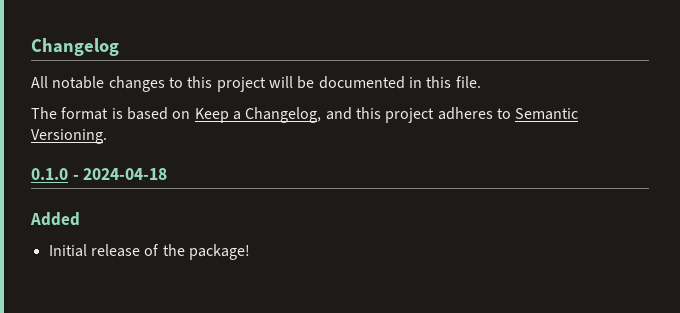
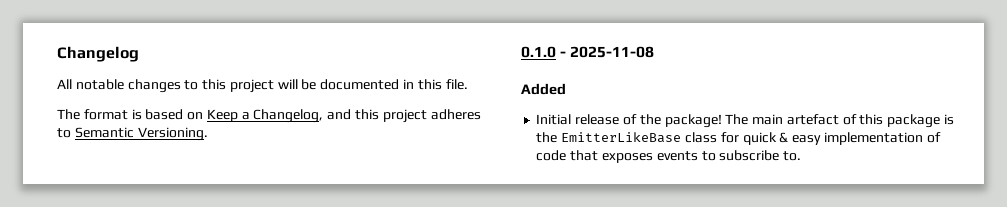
[83,168,168,180] 2024-04-18 -> [570,46,655,58] 2025-11-08
(250, 252) none -> [725,114,954,128] [536,132,941,145] [536,150,802,163] The main artefact of this package is the EmitterLikeBase class for quick & easy implementation of code that exposes events to subscribe to.

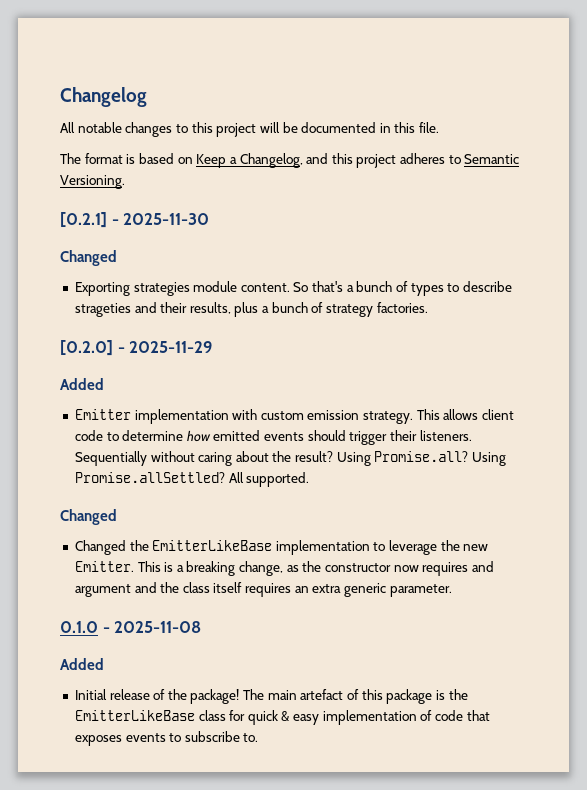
(208, 134) none -> [60,212,210,228] [60,250,117,266] [74,281,512,296] [74,302,428,317] [60,340,214,356] [60,378,104,390] [74,409,515,424] [74,430,472,445] [74,451,507,466] [74,472,310,487] [60,509,117,525] [74,540,489,555] [74,561,494,576] [74,582,452,597] // [0.2.1] - 2025-11-30 // Changed // Exporting strategies module content. So that's a bunch of types to describe strageties and their results, plus a bunch of strategy factories. // [0.2.0] - 2025-11-29 // Added // Emitter implementation with custom emission strategy. This allows client code to determine how emitted events should trigger their listeners. Sequentially without caring about the result? Using Promise.all? Using Promise.allSettled? All supported. // Changed // Changed the EmitterLikeBase implementation to leverage the new Emitter. This is a breaking change, as the constructor now requires and argument and the class itself requires an extra generic parameter.

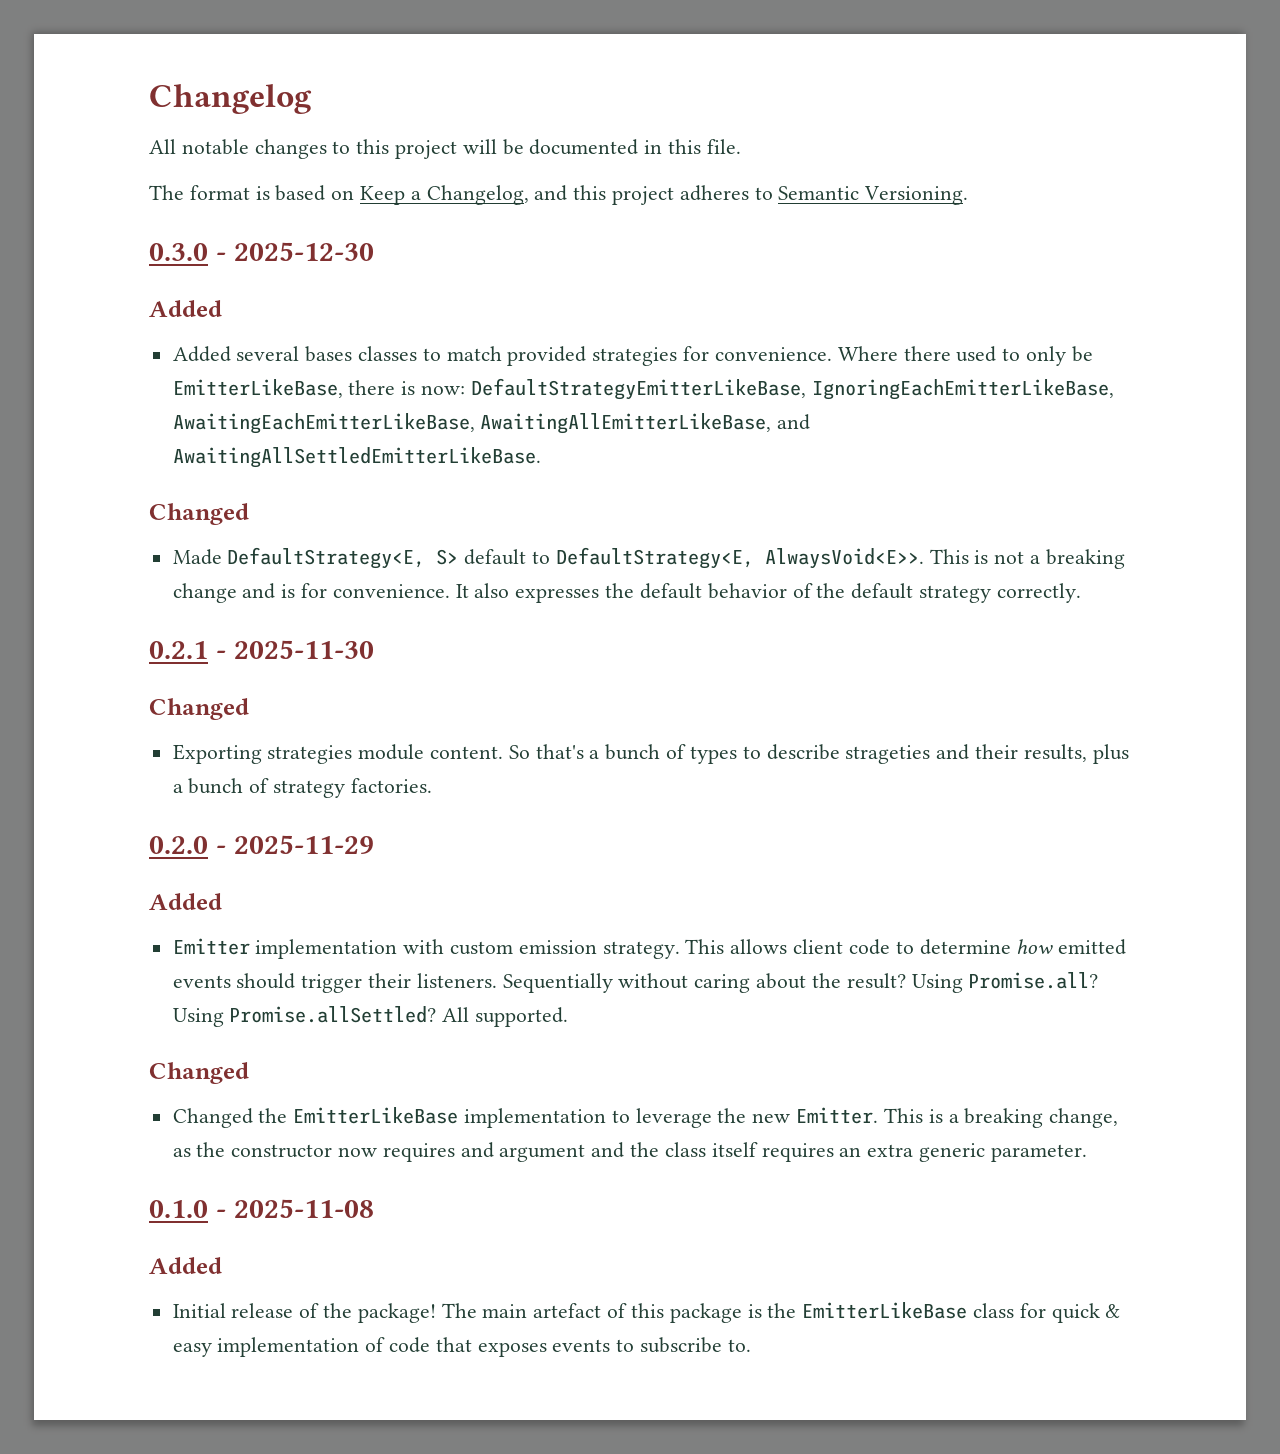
[60,212,107,228] [0.2.1] -> [149,242,374,261] [149,300,222,317] [172,346,1093,366] [172,378,1114,400] [172,413,811,434] [172,447,541,468] [149,503,249,525] [172,547,1125,569] [172,583,1081,603] [149,641,208,659] 0.3.0 - 2025-12-30 // Added // Added several bases classes to match provided strategies for convenience. Where there used to only be EmitterLikeBase, there is now: DefaultStrategyEmitterLikeBase, IgnoringEachEmitterLikeBase, AwaitingEachEmitterLikeBase, AwaitingAllEmitterLikeBase, and AwaitingAllSettledEmitterLikeBase. // Changed // Made DefaultStrategy<E, S> default to DefaultStrategy<E, AlwaysVoid<E>>. This is not a breaking change and is for convenience. It also expresses the default behavior of the default strategy correctly. // 0.2.1
[60,340,113,356] [0.2.0] -> [149,836,208,854] 0.2.0

